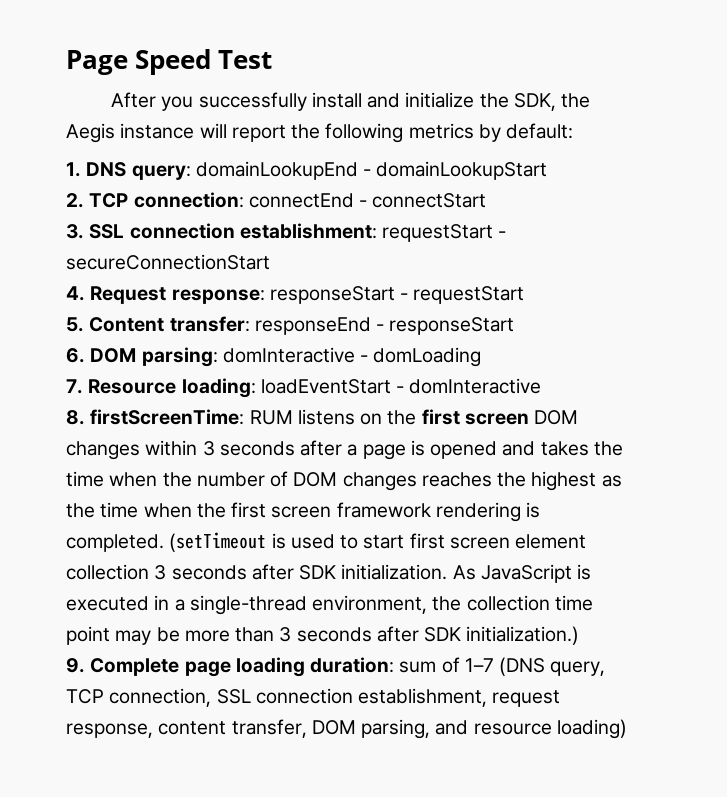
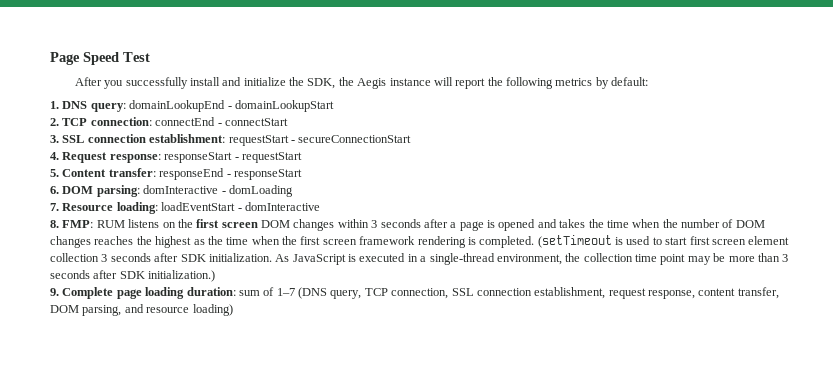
[90,409,245,425] firstScreenTime: -> [62,220,94,228] FMP:

